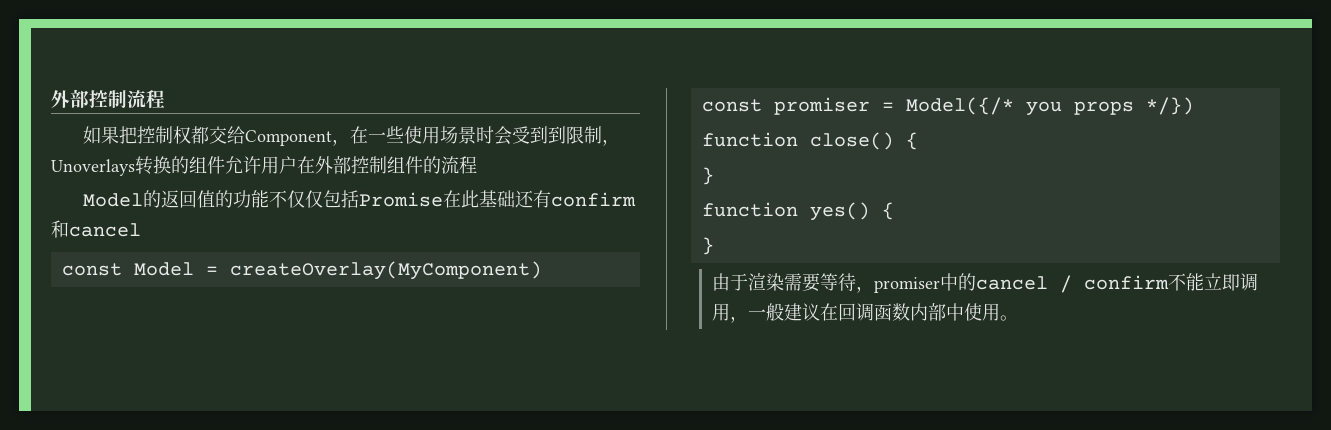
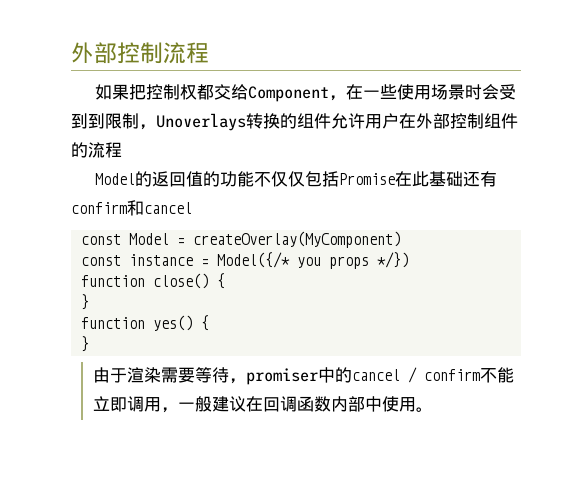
[773,97,870,115] promiser -> [128,254,193,266] instance

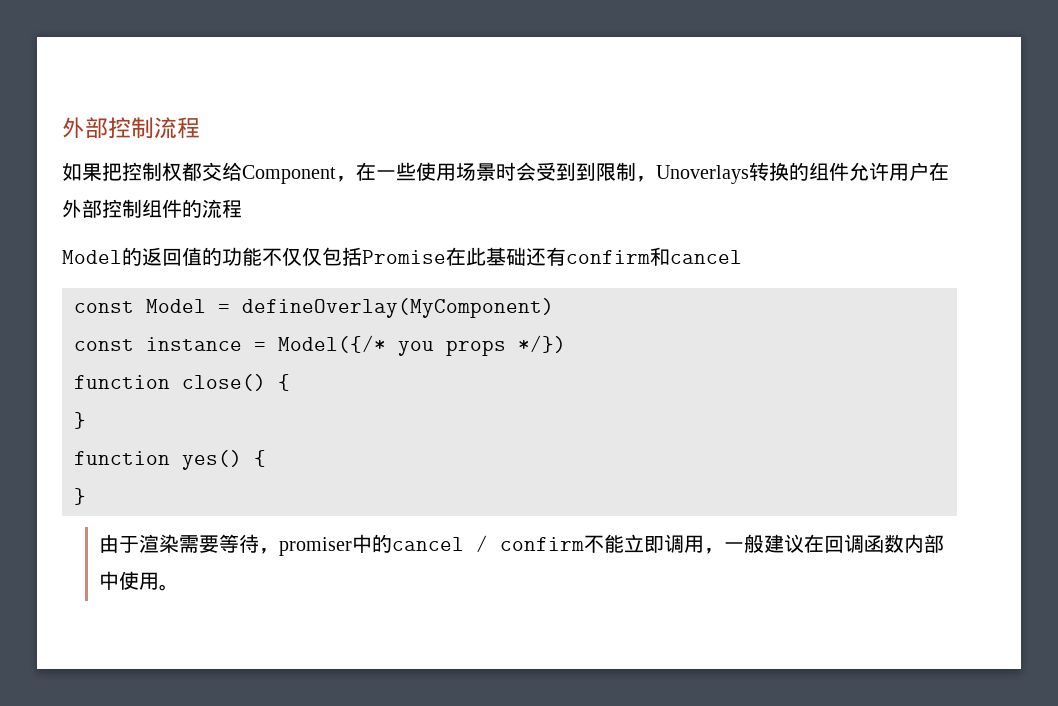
[192,231,401,248] createOverlay(MyComponent) -> [242,298,554,318] defineOverlay(MyComponent)

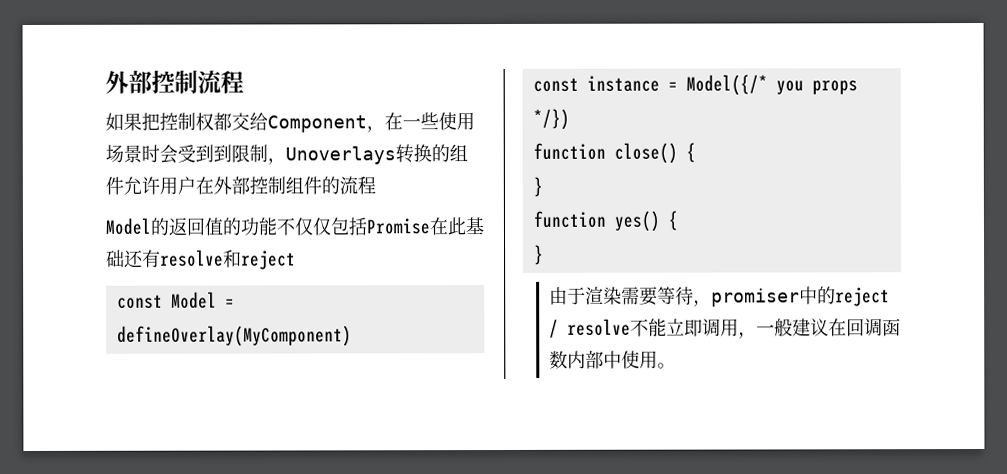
[566,247,742,266] confirm和cancel -> [160,249,296,270] resolve和reject
[392,535,585,552] cancel / confirm -> [834,287,890,307] [548,318,631,338] reject / resolve

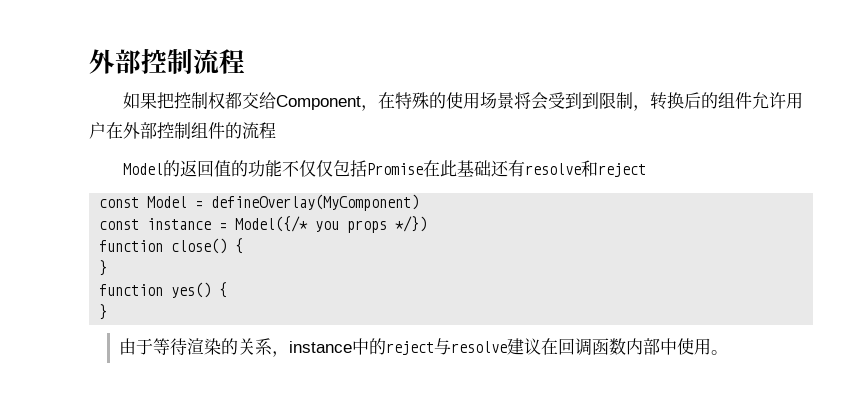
[402,112,439,130] 一些 -> [394,92,446,110] 特殊的
[141,144,160,163] 时 -> [513,92,531,109] 将
[285,144,432,165] Unoverlays转换 -> [649,92,701,110] 转换后
[584,286,890,307] [548,318,793,339] 渲染需要等待，promiser中的reject / resolve不能立即调用，一般 -> [153,338,508,357] 等待渲染的关系，instance中的reject与resolve

